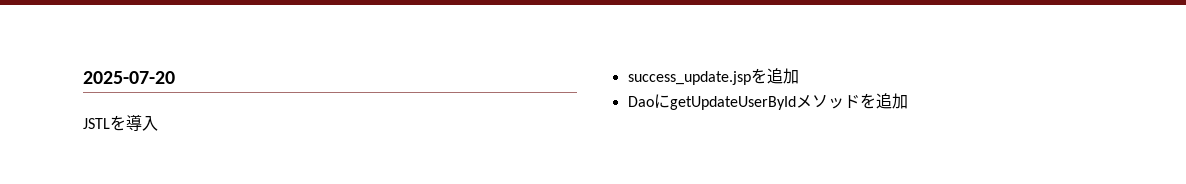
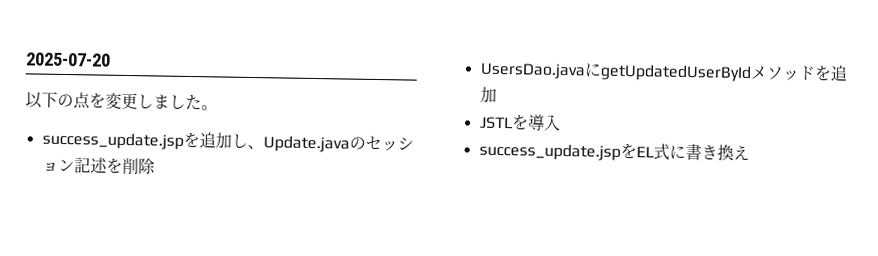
[83,114,158,131] [627,68,799,85] [627,93,908,110] JSTLを導入 // success_update.jspを追加 // DaoにgetUpdateUserByIdメソッドを追加 -> [25,91,218,111] [41,131,414,153] [41,157,156,175] [479,62,848,83] [479,86,497,103] [478,114,561,131] [478,142,750,161] 以下の点を変更しました。 // success_update.jspを追加し、Update.javaのセッション記述を削除 // UsersDao.javaにgetUpdatedUserByIdメソッドを追加 // JSTLを導入 // success_update.jspをEL式に書き換え

